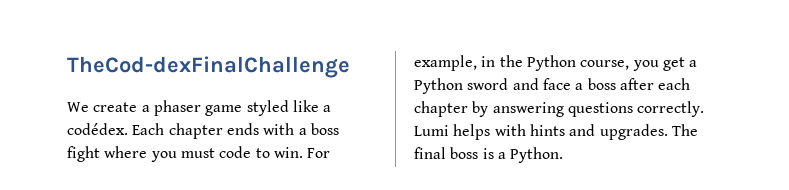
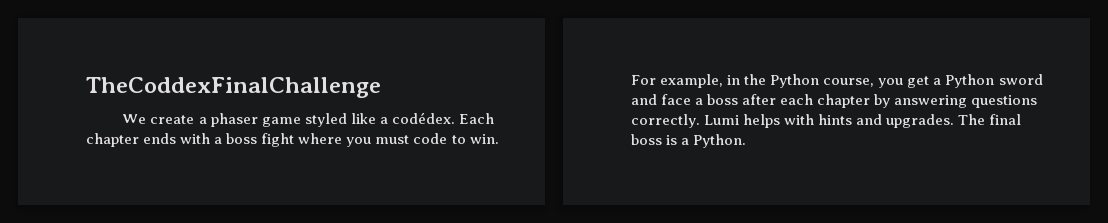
[67,56,350,78] TheCod-dexFinalChallenge -> [86,77,381,98] TheCoddexFinalChallenge

